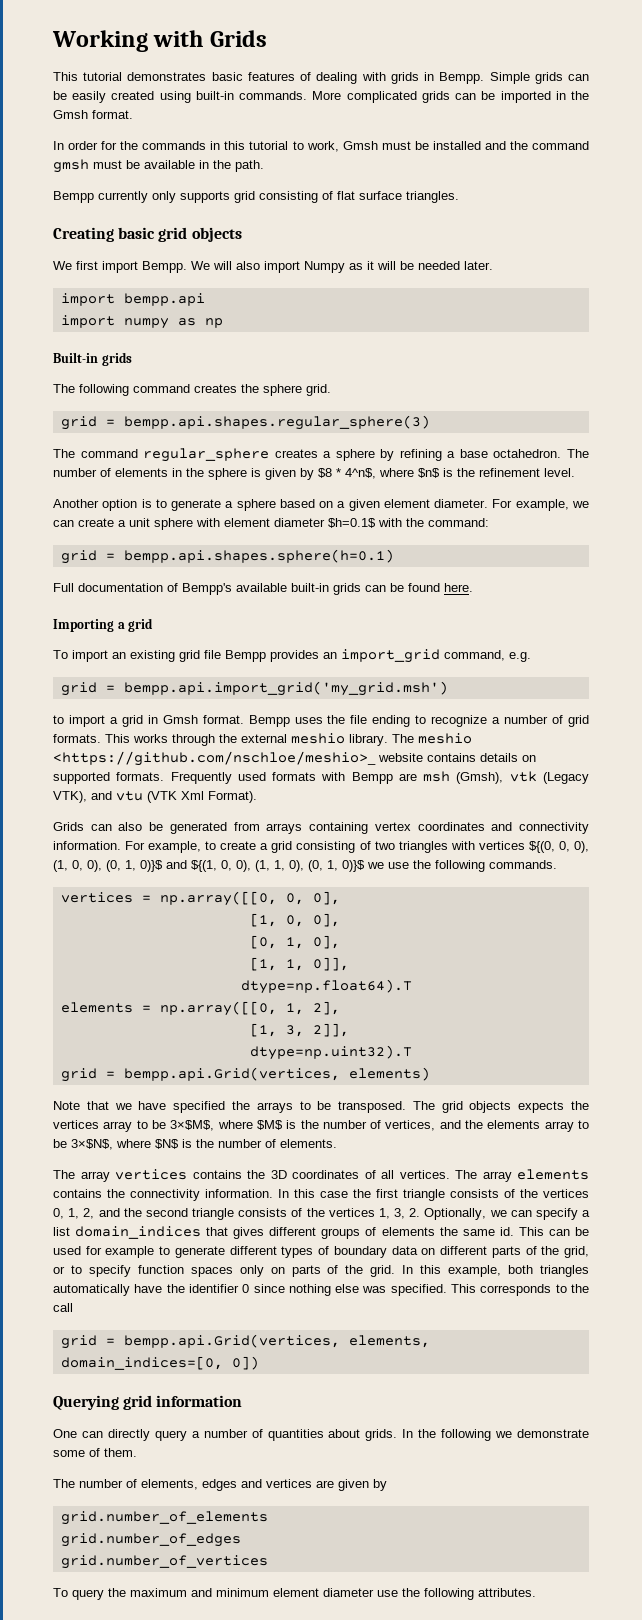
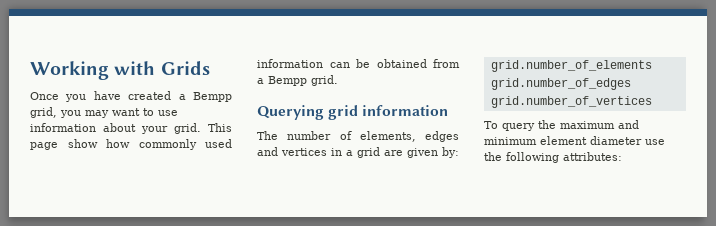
[53,72,589,84] [53,91,589,103] [53,110,133,119] [53,141,589,152] [53,159,264,173] [53,191,459,203] [53,227,242,242] [53,261,493,273] [60,293,205,306] [60,315,223,329] [53,352,132,366] [53,384,331,396] [60,415,430,430] [53,448,590,462] [53,468,575,480] [53,499,589,511] [53,518,489,530] [60,549,394,564] [53,583,473,595] [53,618,154,632] [53,649,531,663] [60,681,448,696] [53,715,589,727] [53,733,472,746] [53,751,536,766] [53,771,589,784] [53,791,257,803] [53,822,589,834] [53,841,589,853] [53,860,557,872] [60,891,340,906] [249,913,340,927] [249,935,340,949] [249,957,349,971] [240,979,412,994] [60,1001,340,1016] [249,1023,349,1037] [249,1045,412,1060] [60,1067,430,1082] [53,1101,589,1113] [53,1120,589,1132] [53,1139,337,1150] [53,1169,589,1182] [53,1189,589,1201] [53,1208,591,1220] [53,1226,590,1239] [53,1246,590,1258] [53,1265,589,1277] [53,1284,590,1296] [53,1303,73,1312] [60,1334,430,1349] [60,1356,259,1370] [53,1395,243,1410] [53,1429,589,1441] [53,1448,137,1457] This tutorial demonstrates basic features of dealing with grids in Bempp. Simple grids can be easily created using built-in commands. More complicated grids can be imported in the Gmsh format. // In order for the commands in this tutorial to work, Gmsh must be installed and the command gmsh must be available in the path. // Bempp currently only supports grid consisting of flat surface triangles. // Creating basic grid objects // We first import Bempp. We will also import Numpy as it will be needed later. // import bempp.api // import numpy as np // Built-in grids // The following command creates the sphere grid. // grid = bempp.api.shapes.regular_sphere(3) // The command regular_sphere creates a sphere by refining a base octahedron. The number of elements in the sphere is given by $8 * 4^n$, where $n$ is the refinement level. // Another option is to generate a sphere based on a given element diameter. For example, we can create a unit sphere with element diameter $h=0.1$ with the command: // grid = bempp.api.shapes.sphere(h=0.1) // Full documentation of Bempp's available built-in grids can be found here. // Importing a grid // To import an existing grid file Bempp provides an import_grid command, e.g. // grid = bempp.api.import_grid('my_grid.msh') // to import a grid in Gmsh format. Bempp uses the file ending to recognize a number of grid formats. This works through the external meshio library. The meshio <https://github.com/nschloe/meshio>_ website contains details on supported formats. Frequently used formats with Bempp are msh (Gmsh), vtk (Legacy VTK), and vtu (VTK Xml Format). // Grids can also be generated from arrays containing vertex coordinates and connectivity information. For example, to create a grid consisting of two triangles with vertices ${(0, 0, 0), (1, 0, 0), (0, 1, 0)}$ and ${(1, 0, 0), (1, 1, 0), (0, 1, 0)}$ we use the following commands. // vertices = np.array([[0, 0, 0], // [1, 0, 0], // [0, 1, 0], // [1, 1, 0]], // dtype=np.float64).T // elements = np.array([[0, 1, 2], // [1, 3, 2]], // dtype=np.uint32).T // grid = bempp.api.Grid(vertices, elements) // Note that we have specified the arrays to be transposed. The grid objects expects the vertices array to be 3×$M$, where $M$ is the number of vertices, and the elements array to be 3×$N$, where $N$ is the number of elements. // The array vertices contains the 3D coordinates of all vertices. The array elements contains the connectivity information. In this case the first triangle consists of the vertices 0, 1, 2, and the second triangle consists of the vertices 1, 3, 2. Optionally, we can specify a list domain_indices that gives different groups of elements the same id. This can be used for example to generate different types of boundary data on different parts of the grid, or to specify function spaces only on parts of the grid. In this example, both triangles automatically have the identifier 0 since nothing else was specified. This corresponds to the call // grid = bempp.api.Grid(vertices, elements, domain_indices=[0, 0]) // Querying grid information // One can directly query a number of quantities about grids. In the following we demonstrate some of them. -> [30,91,232,102] [30,107,178,118] [30,123,232,134] [30,139,232,150] [257,59,460,68] [257,75,338,86] [257,105,449,120] Once you have created a Bempp grid, you may want to use information about your grid. This page show how commonly used information can be obtained from a Bempp grid. // Querying grid information
(312, 1483) none -> [331,147,380,158] in a grid
[373,1479,387,1491] by -> [442,147,459,158] by:
[478,1588,536,1597] attributes. -> [563,152,622,161] attributes:

